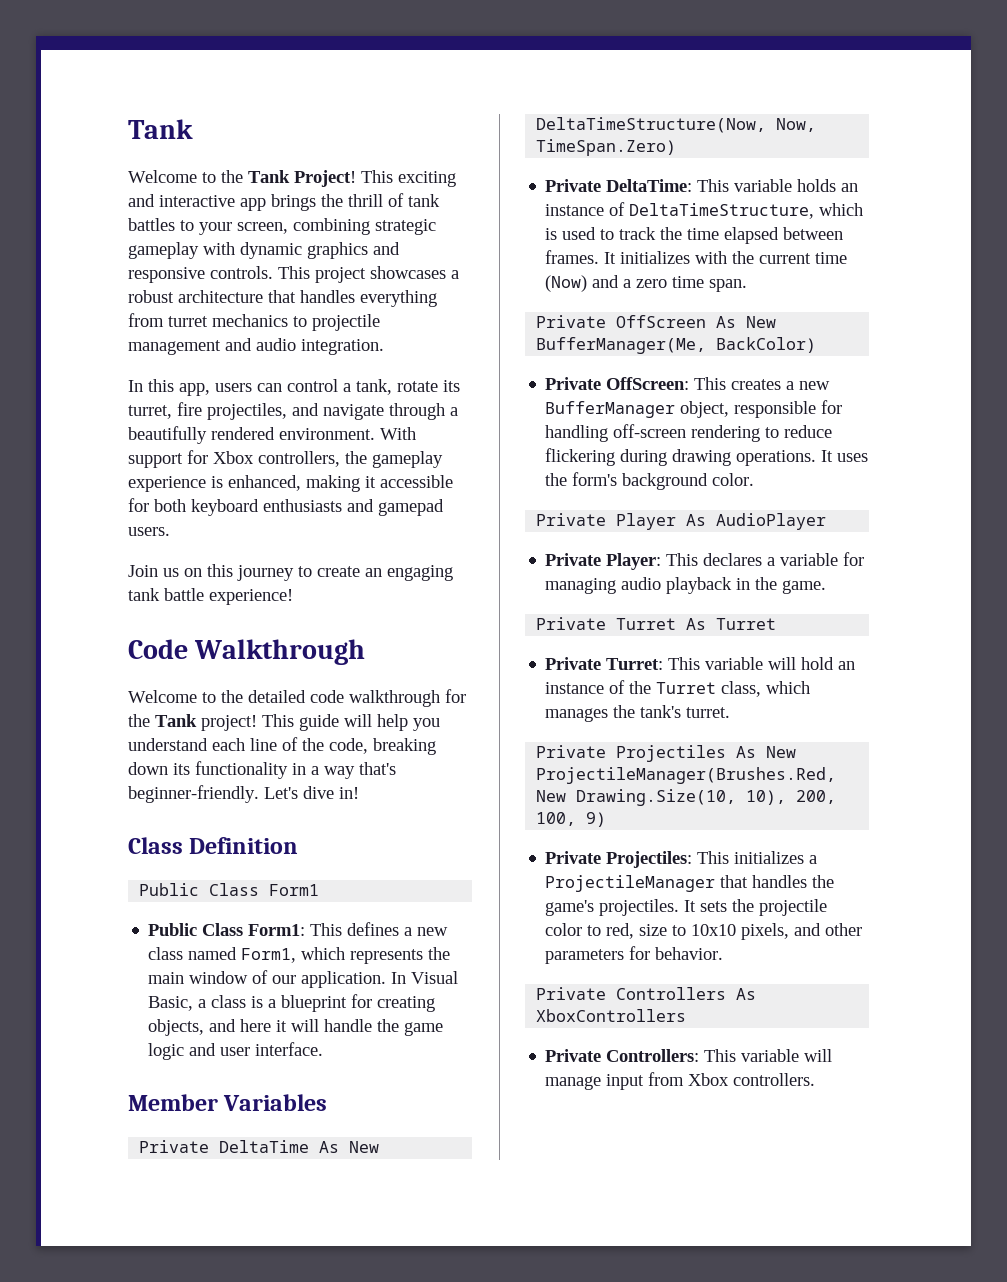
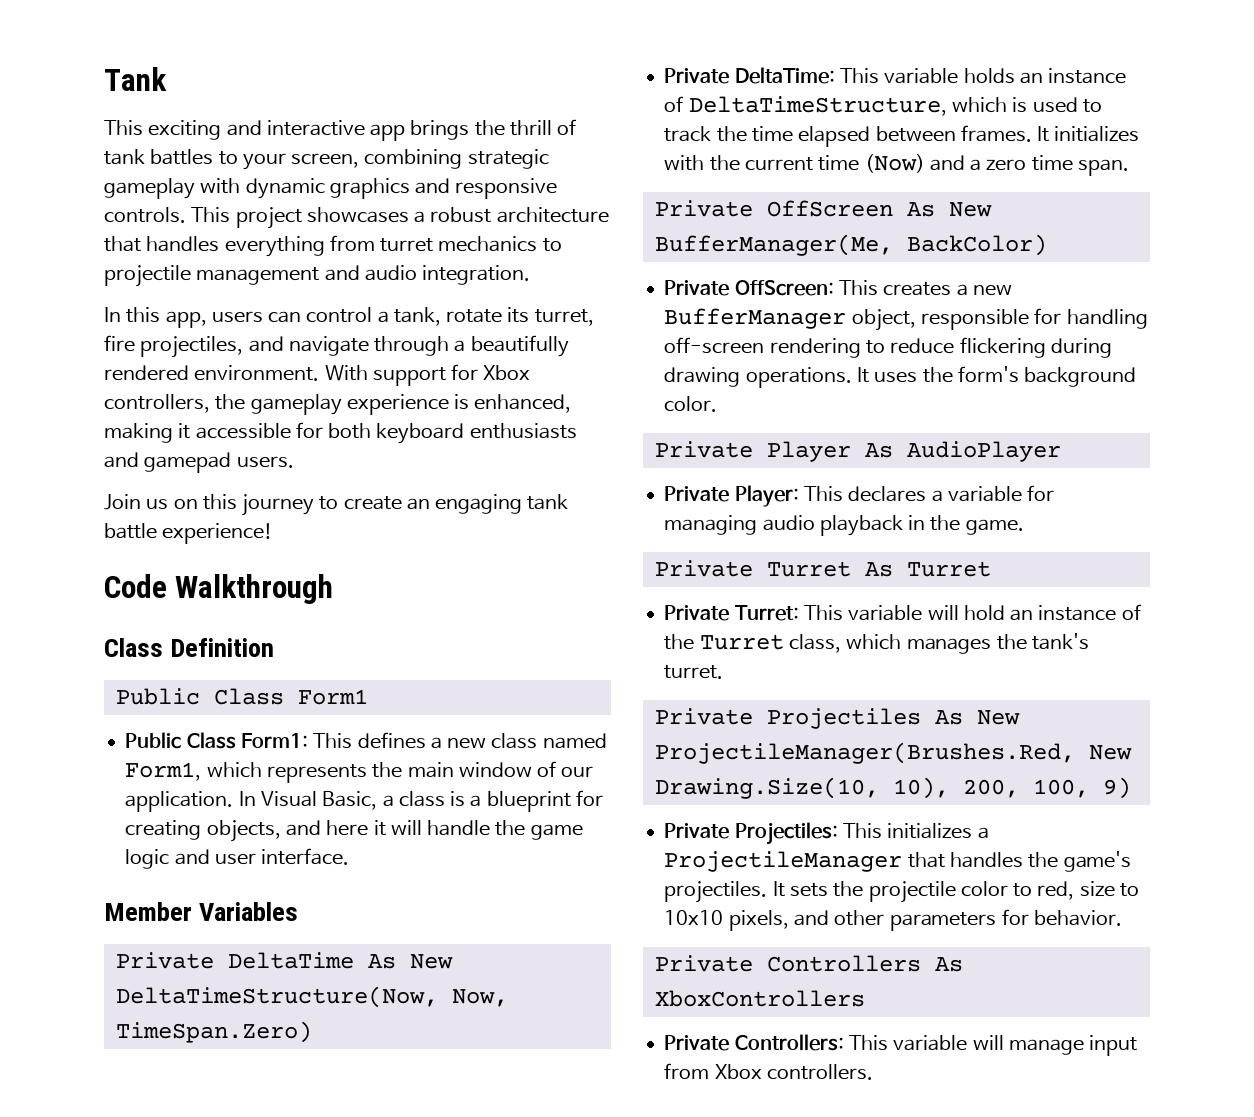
[128,170,356,187] Welcome to the Tank Project! -> (167, 79) none
[128,689,466,707] [128,714,440,731] [128,737,436,755] [128,761,396,779] [128,785,359,803] // Welcome to the detailed code walkthrough for the Tank project! This guide will help you understand each line of the code, breaking down its functionality in a way that's beginner-friendly. Let's dive in! -> (334, 589) none

